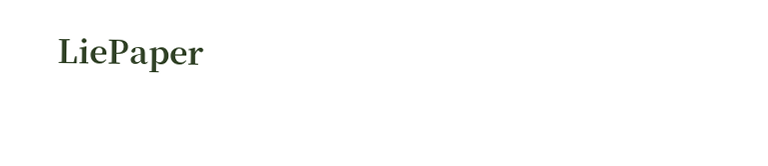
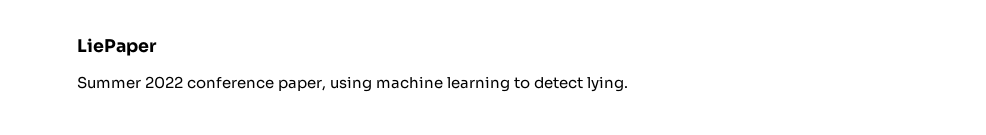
(204, 55) none -> [77,76,629,92] // Summer 2022 conference paper, using machine learning to detect lying.

